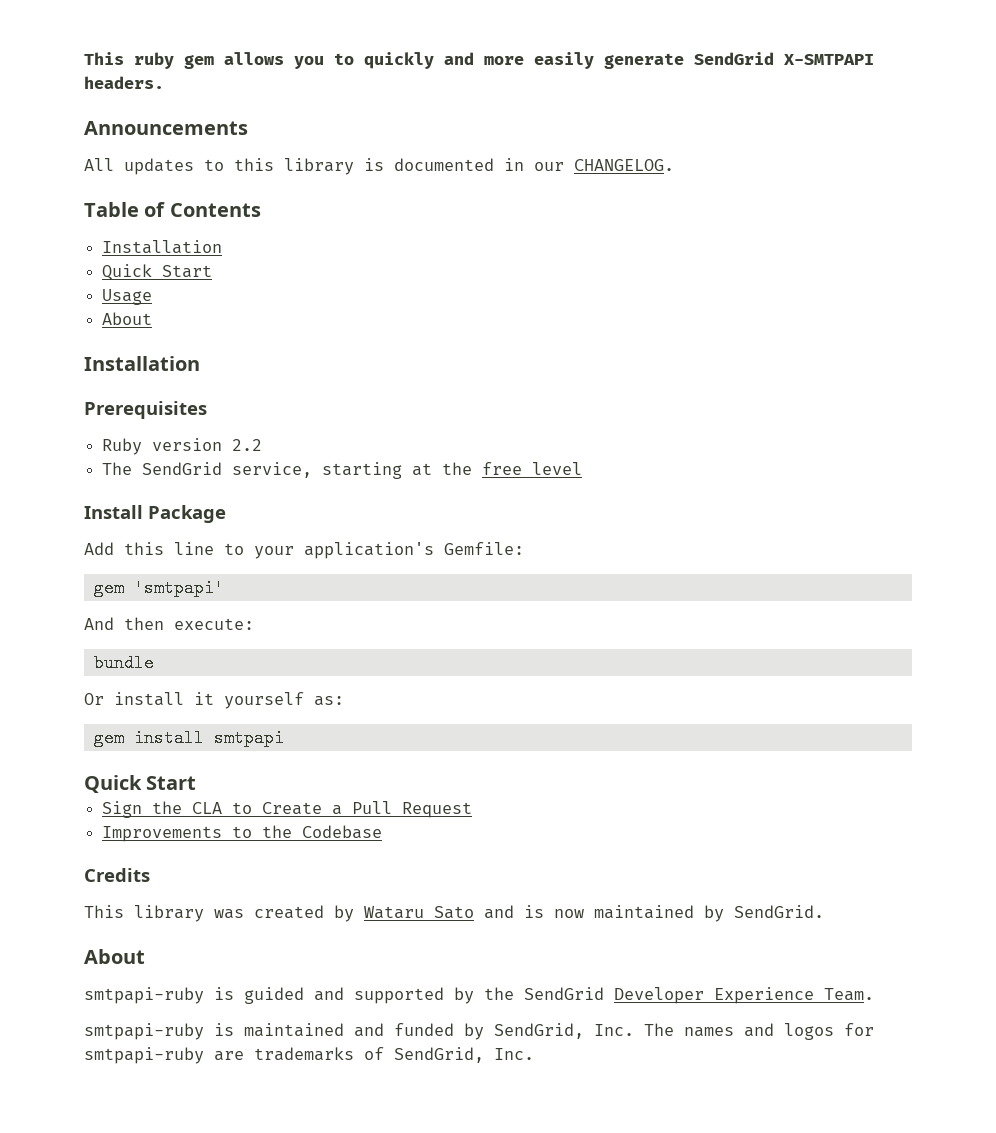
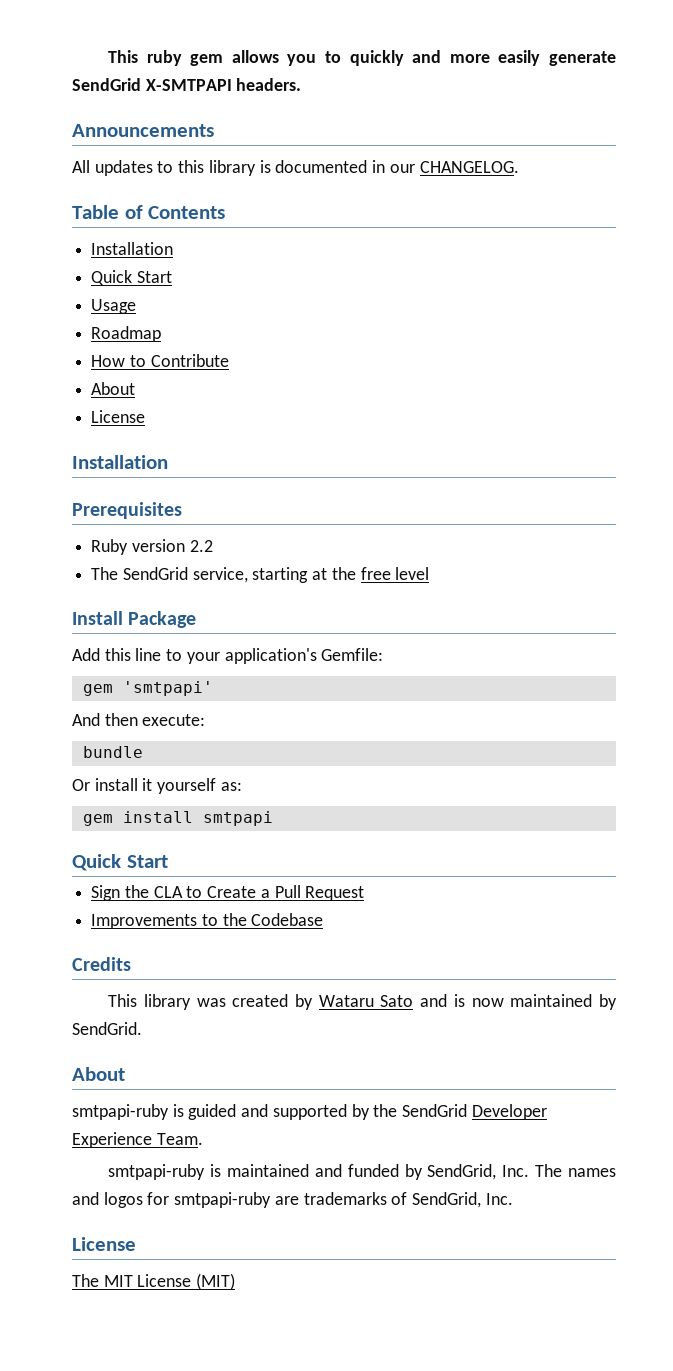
[102,312,153,325] // About -> [91,326,162,342] [91,354,229,367] [91,382,136,395] [91,410,146,423] // Roadmap // How to Contribute // About // License
(534, 1054) none -> [72,1237,136,1251] [72,1273,236,1290] // License // The MIT License (MIT)

